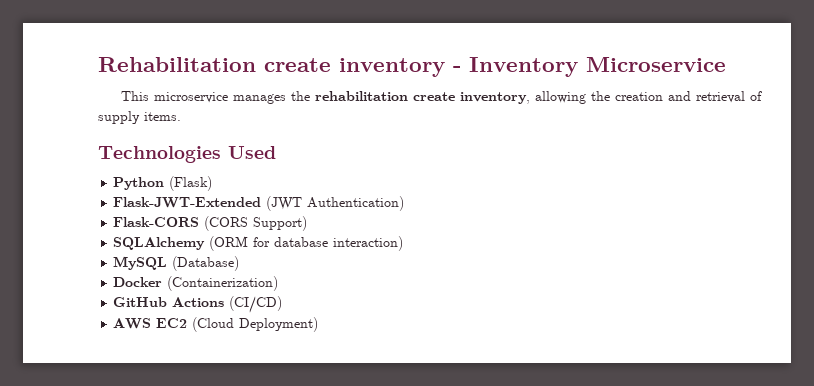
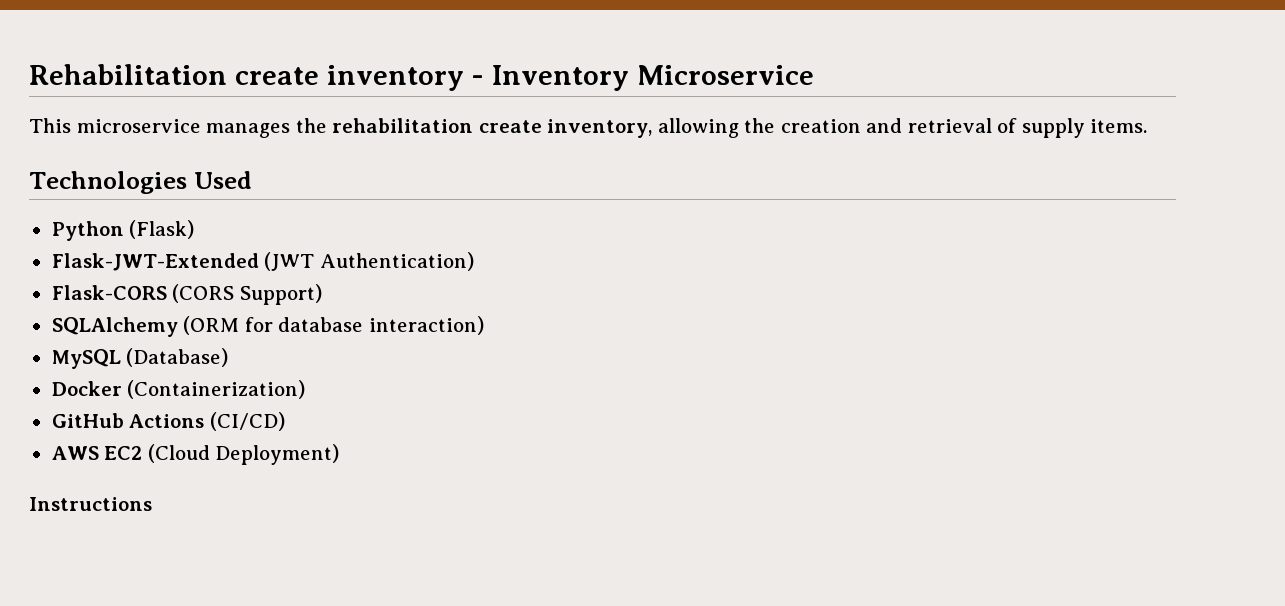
(319, 324) none -> [29,497,152,511] // Instructions

